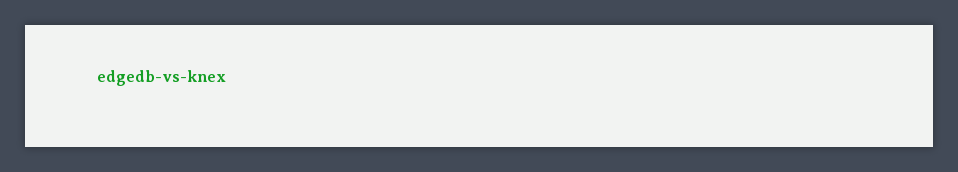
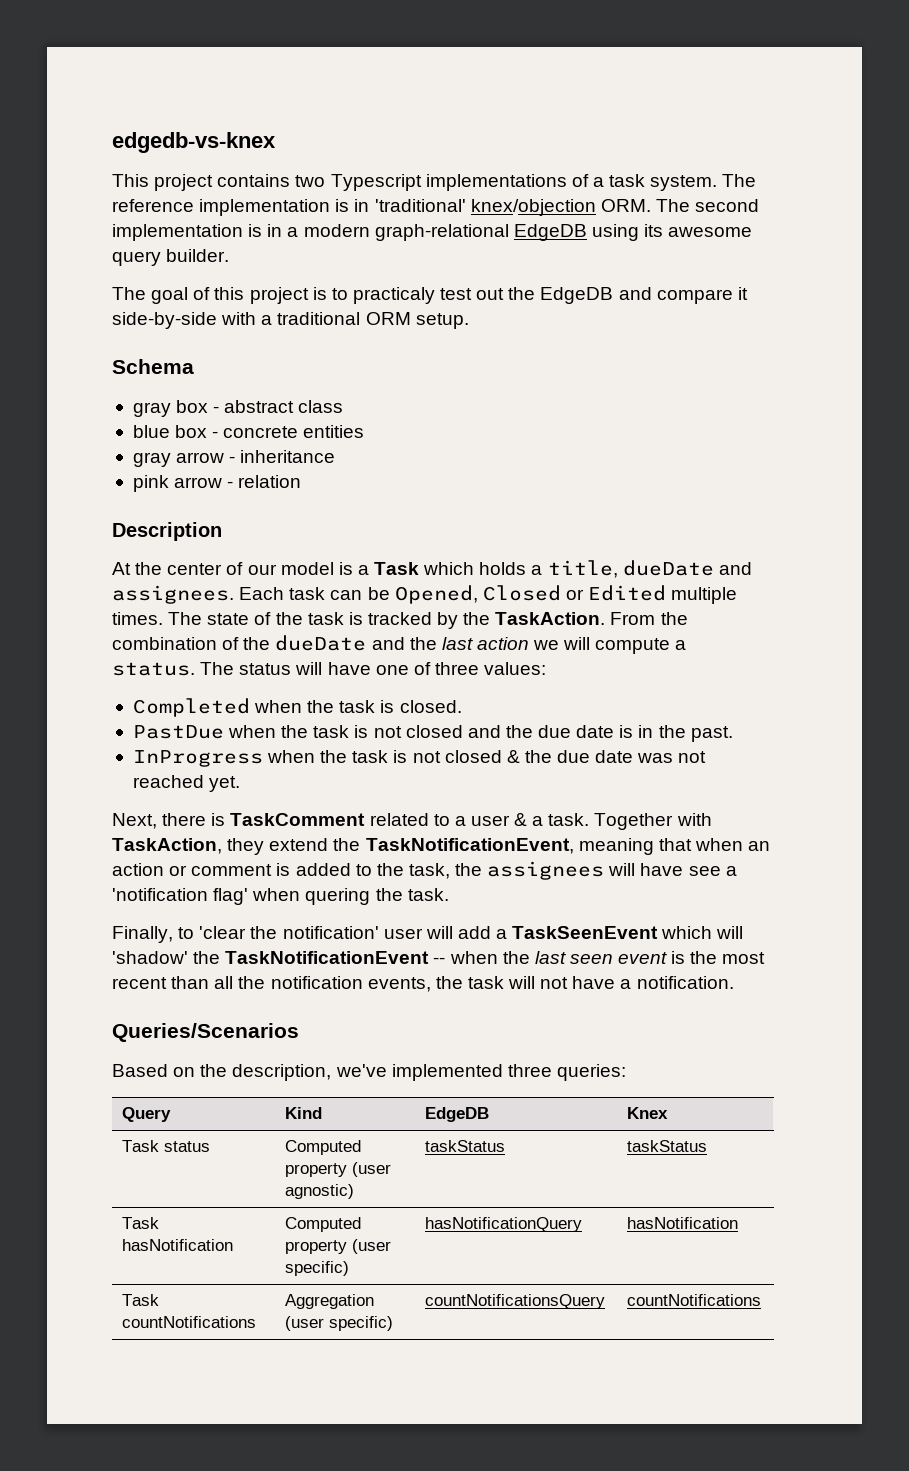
(226, 78) none -> [112,174,757,191] [112,199,760,216] [112,224,753,241] [112,249,230,266] [112,287,748,304] [112,312,469,329] [112,359,194,374] [132,400,344,417] [132,425,365,438] [132,450,336,467] [132,475,302,492] [112,522,222,541] [112,560,752,578] [112,585,738,604] [112,612,688,629] [112,635,687,654] [112,662,547,676] [132,698,462,717] [132,725,733,742] [132,750,707,767] [132,775,241,792] [112,813,712,830] [112,838,771,855] [112,861,737,880] [112,888,449,905] [112,926,744,943] [112,951,766,964] [112,976,734,992] [112,1023,299,1042] [112,1064,626,1081] [122,1107,172,1122] [285,1107,323,1119] [425,1107,490,1122] [627,1107,669,1119] [122,1140,211,1152] [285,1140,362,1155] [285,1162,392,1177] [285,1184,355,1199] [425,1140,506,1152] [627,1140,708,1152] [122,1217,160,1229] [122,1239,234,1251] [285,1217,362,1232] [285,1239,392,1254] [285,1261,350,1276] [425,1217,583,1232] [627,1217,739,1229] [122,1294,160,1306] [122,1316,257,1328] [285,1294,375,1309] [285,1316,394,1331] [425,1294,606,1309] [627,1294,762,1306] // This project contains two Typescript implementations of a task system. The reference implementation is in 'traditional' knex/objection ORM. The second implementation is in a modern graph-relational EdgeDB using its awesome query builder. // The goal of this project is to practicaly test out the EdgeDB and compare it side-by-side with a traditional ORM setup. // Schema // gray box - abstract class // blue box - concrete entities // gray arrow - inheritance // pink arrow - relation // Description // At the center of our model is a Task which holds a title, dueDate and assignees. Each task can be Opened, Closed or Edited multiple times. The state of the task is tracked by the TaskAction. From the combination of the dueDate and the last action we will compute a status. The status will have one of three values: // Completed when the task is closed. // PastDue when the task is not closed and the due date is in the past. // InProgress when the task is not closed & the due date was not reached yet. // Next, there is TaskComment related to a user & a task. Together with TaskAction, they extend the TaskNotificationEvent, meaning that when an action or comment is added to the task, the assignees will have see a 'notification flag' when quering the task. // Finally, to 'clear the notification' user will add a TaskSeenEvent which will 'shadow' the TaskNotificationEvent -- when the last seen event is the most recent than all the notification events, the task will not have a notification. // Queries/Scenarios // Based on the description, we've implemented three queries: // Query | Kind | EdgeDB | Knex // Task status | Computed property (user agnostic) | taskStatus | taskStatus // Task hasNotification | Computed property (user specific) | hasNotificationQuery | hasNotification // Task countNotifications | Aggregation (user specific) | countNotificationsQuery | countNotifications

